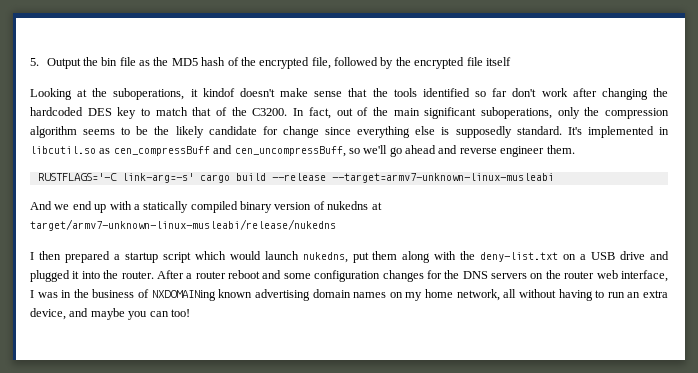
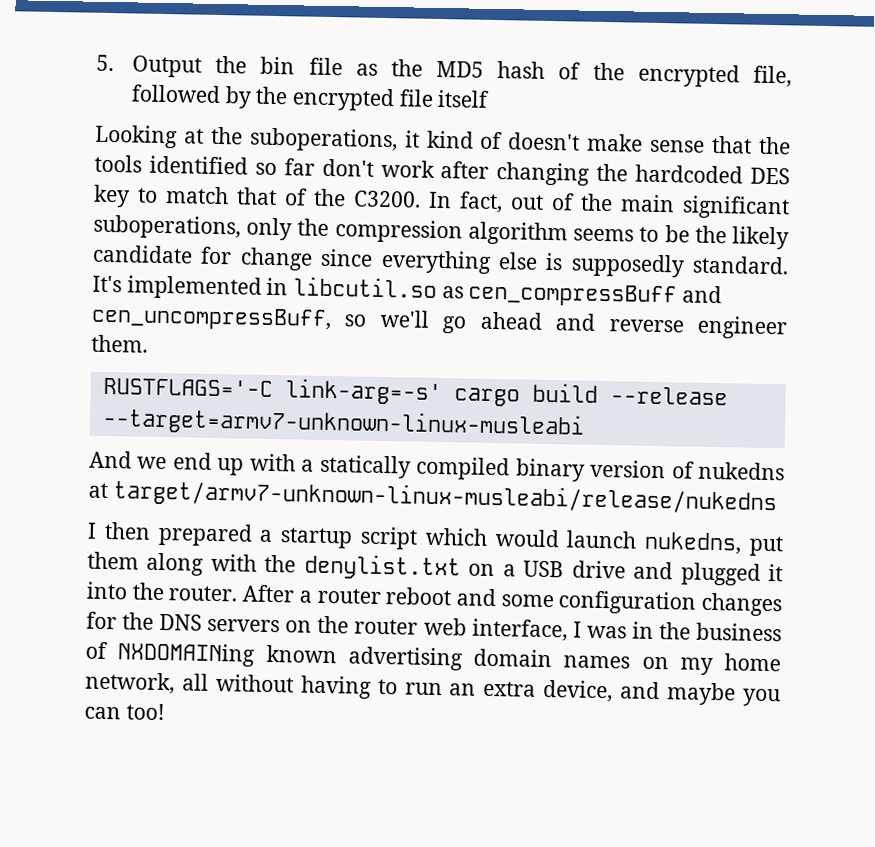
[202,88,235,97] kindof -> [426,130,504,150] kind of
[480,252,559,262] deny-list.txt -> [303,553,461,581] denylist.txt

